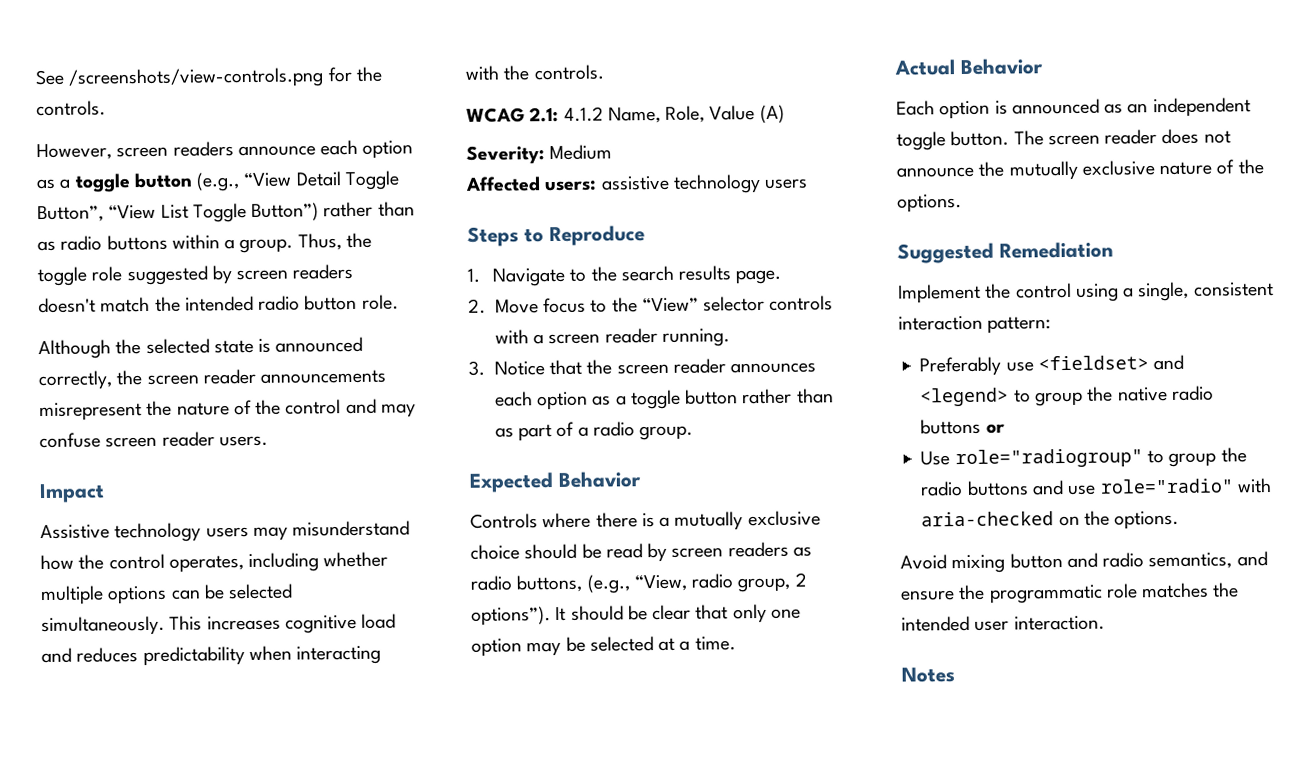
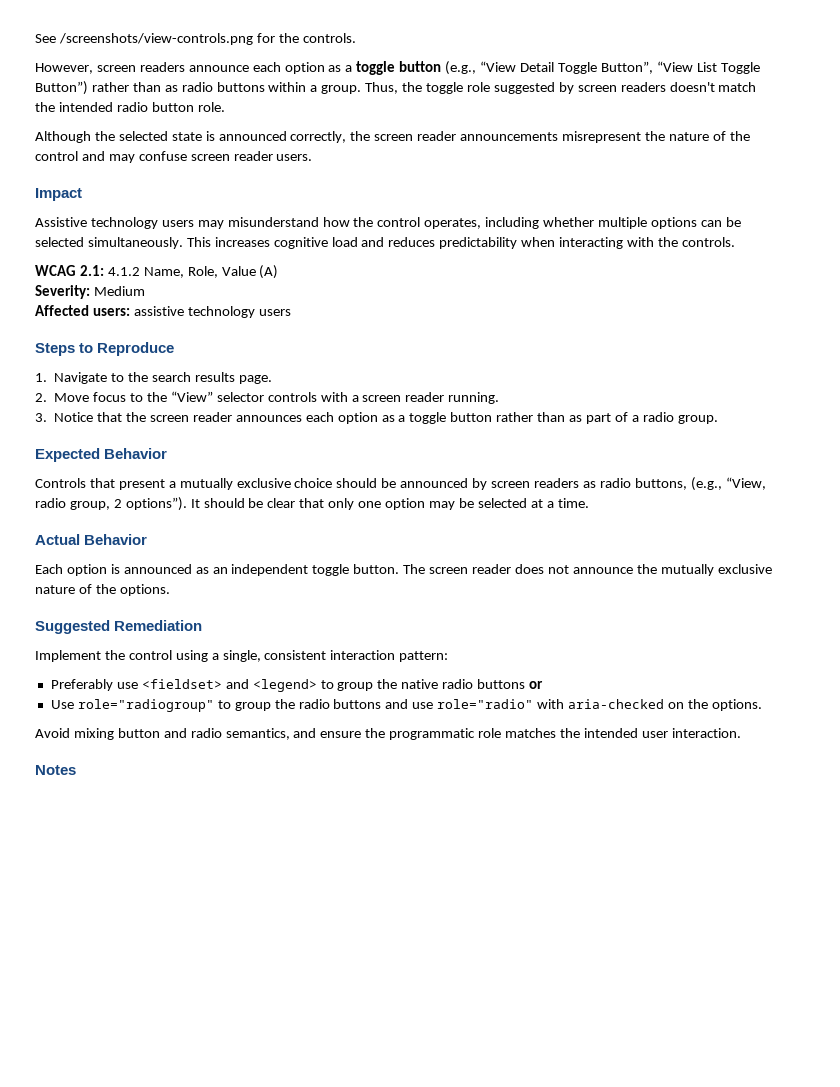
[542,512,655,529] where there is -> [89,478,165,490] that present
[605,543,643,559] read -> [400,478,469,488] announced

